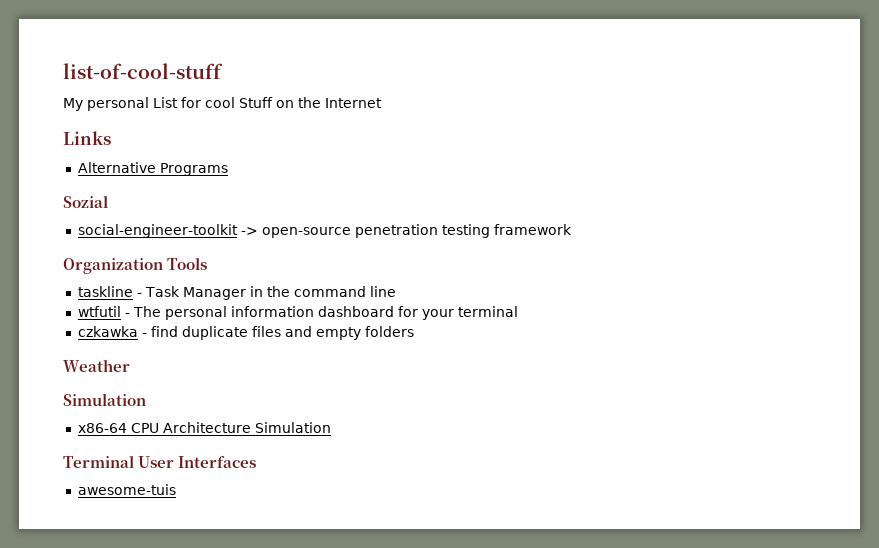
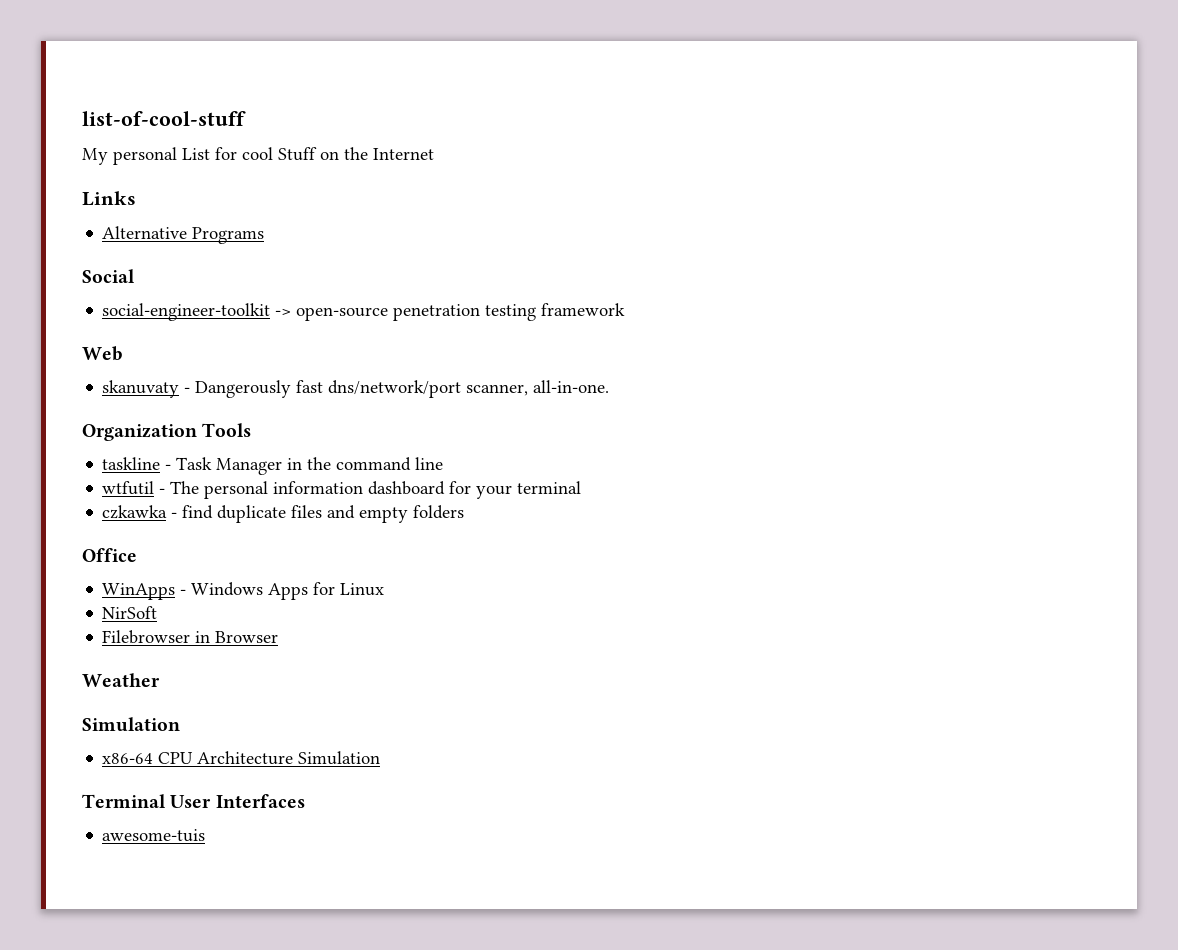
[63,195,108,208] Sozial -> [82,269,135,283] Social
(572, 229) none -> [82,346,123,361] [102,380,610,398] // Web // skanuvaty - Dangerously fast dns/network/port scanner, all-in-one.
(414, 331) none -> [82,548,137,562] [102,582,385,600] [102,606,158,619] [102,630,279,644] // Office // WinApps - Windows Apps for Linux // NirSoft // Filebrowser in Browser

